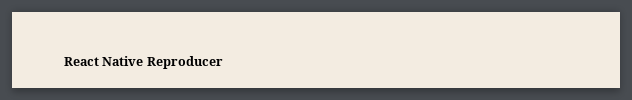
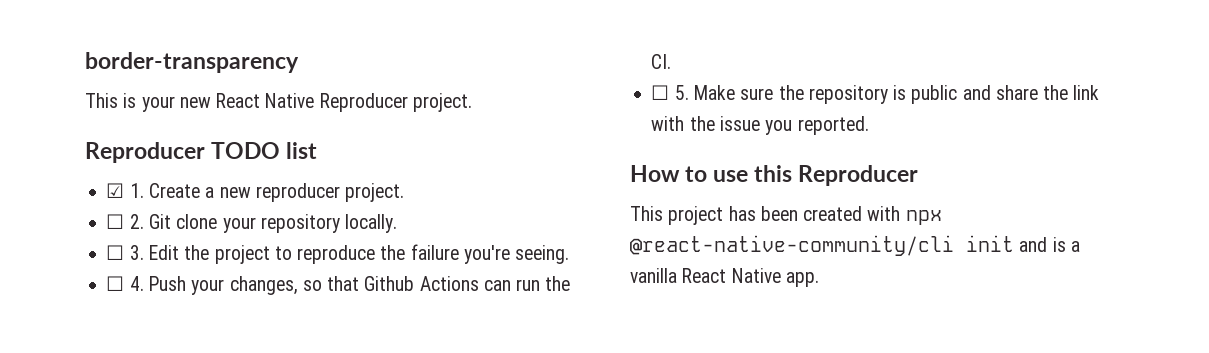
[64,56,223,69] React Native Reproducer -> [85,52,299,73] [85,93,472,112] [85,142,318,163] [106,183,405,202] [106,214,398,233] [106,244,570,264] [106,276,571,295] [651,54,672,69] [651,85,1100,104] [651,116,869,135] [630,165,919,186] [630,206,942,225] [630,235,1080,256] [630,268,819,287] border-transparency // This is your new React Native Reproducer project. // Reproducer TODO list // ☑ 1. Create a new reproducer project. // ☐ 2. Git clone your repository locally. // ☐ 3. Edit the project to reproduce the failure you're seeing. // ☐ 4. Push your changes, so that Github Actions can run the CI. // ☐ 5. Make sure the repository is public and share the link with the issue you reported. // How to use this Reproducer // This project has been created with npx @react-native-community/cli init and is a vanilla React Native app.

